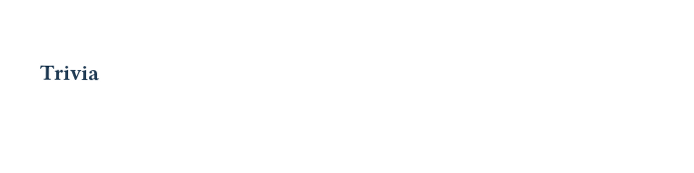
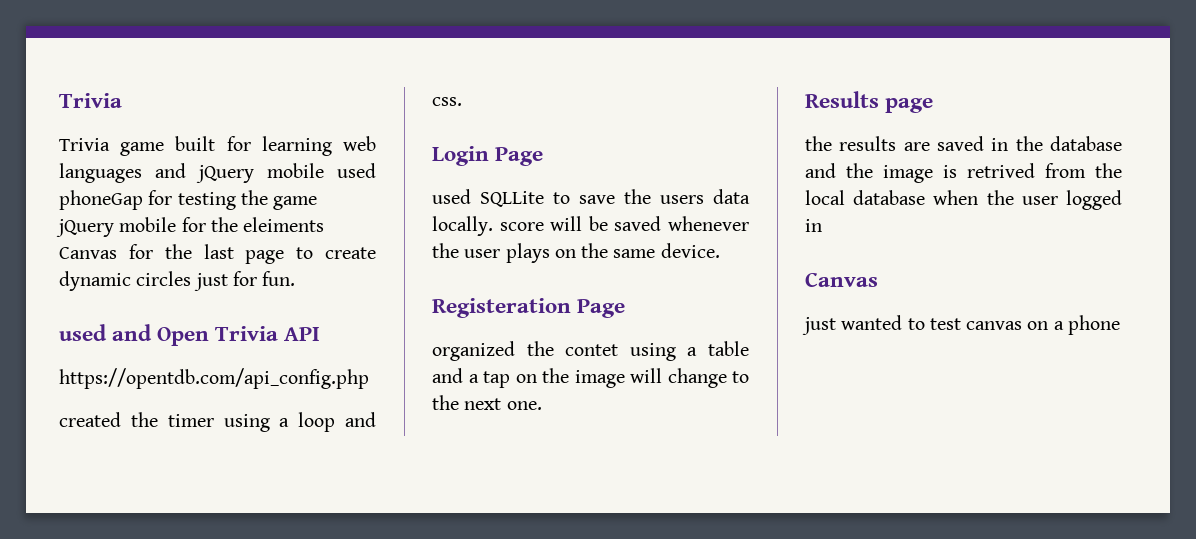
[40,64,100,81] Trivia -> [59,93,122,108] [59,136,376,156] [59,163,376,183] [59,190,318,210] [56,217,325,237] [59,244,376,264] [59,271,296,291] [59,324,321,346] [59,368,369,389] [59,412,376,432] [432,97,462,106] [432,146,544,166] [432,189,750,207] [432,216,749,236] [432,243,720,263] [432,298,626,318] [432,341,749,361] [432,368,749,388] [432,395,542,410] [805,91,934,113] [805,136,1122,151] [805,163,1122,183] [805,190,1122,210] [805,219,822,232] [805,272,878,287] [802,315,1120,335] Trivia // Trivia game built for learning web languages and jQuery mobile used phoneGap for testing the game jQuery mobile for the eleiments Canvas for the last page to create dynamic circles just for fun. // used and Open Trivia API // https://opentdb.com/api_config.php // created the timer using a loop and css. // Login Page // used SQLLite to save the users data locally. score will be saved whenever the user plays on the same device. // Registeration Page // organized the contet using a table and a tap on the image will change to the next one. // Results page // the results are saved in the database and the image is retrived from the local database when the user logged in // Canvas // just wanted to test canvas on a phone

